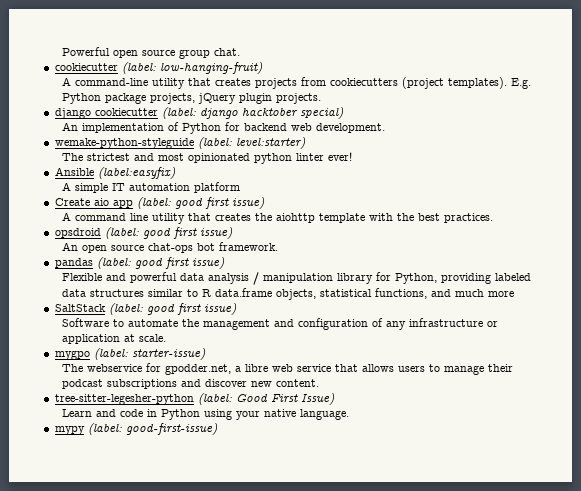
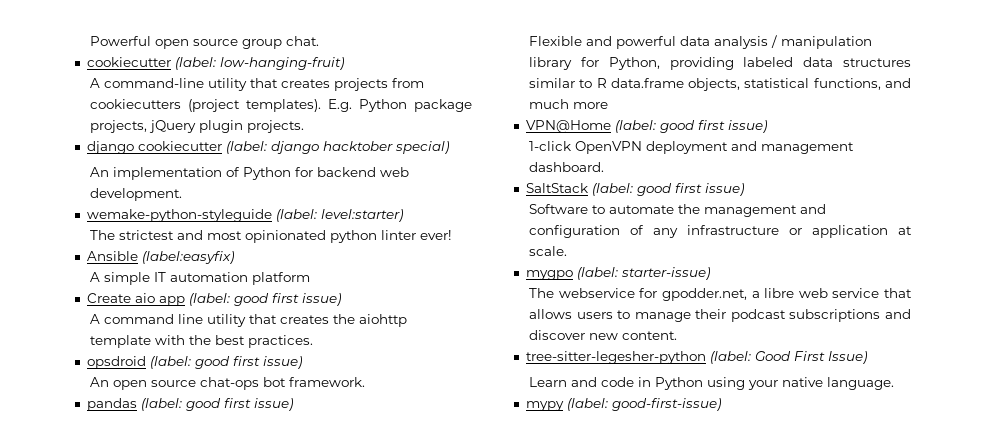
(514, 294) none -> [525,120,767,133] [529,141,855,154] [529,162,605,172] // VPN@Home (label: good first issue) // 1-click OpenVPN deployment and management dashboard.

